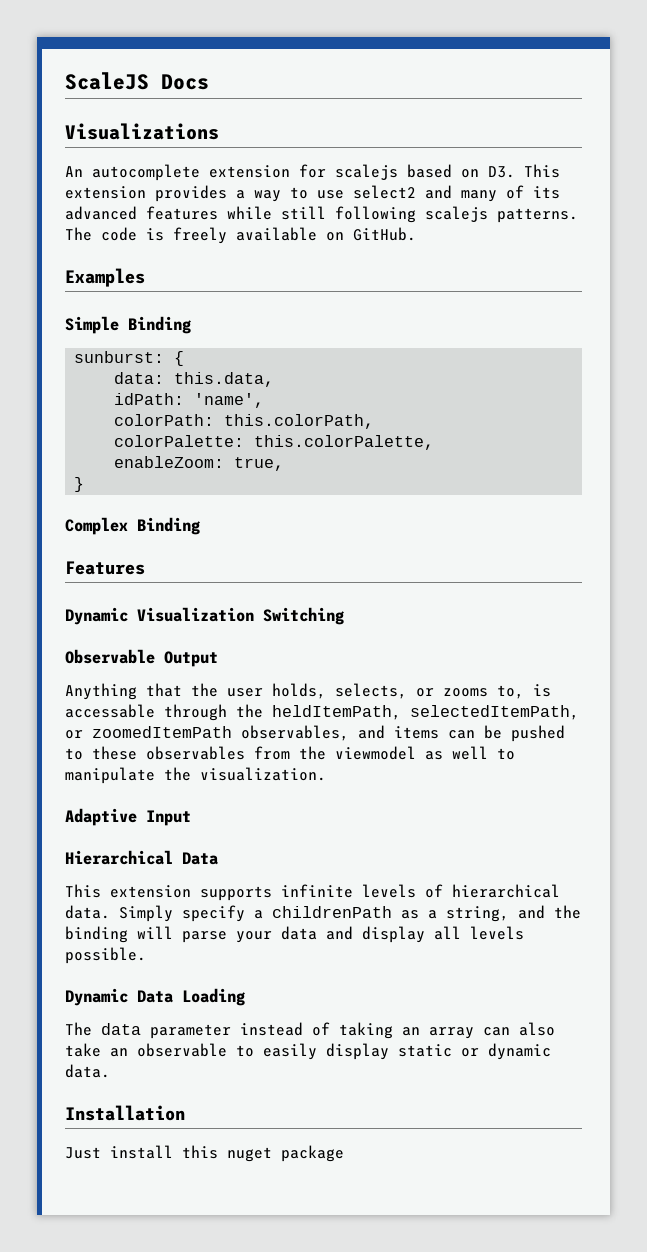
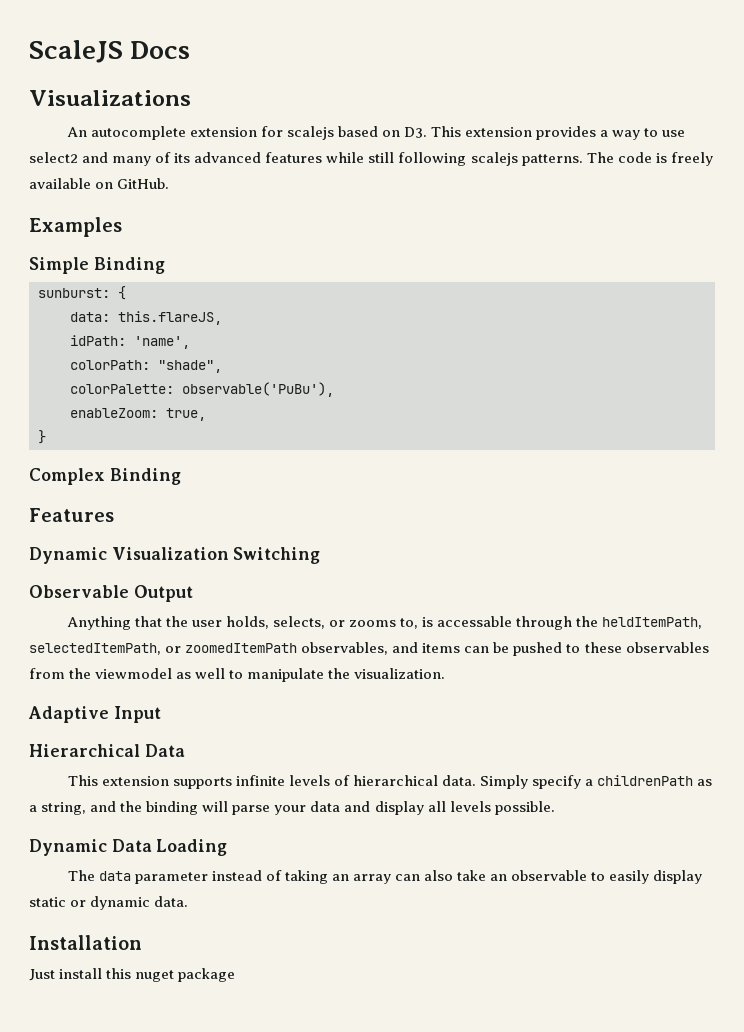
[174,372,275,387] this.data, -> [118,311,222,325] this.flareJS,
[224,414,375,429] this.colorPath, -> [158,360,222,373] "shade",
[254,435,435,450] this.colorPalette, -> [182,382,334,397] observable('PuBu'),

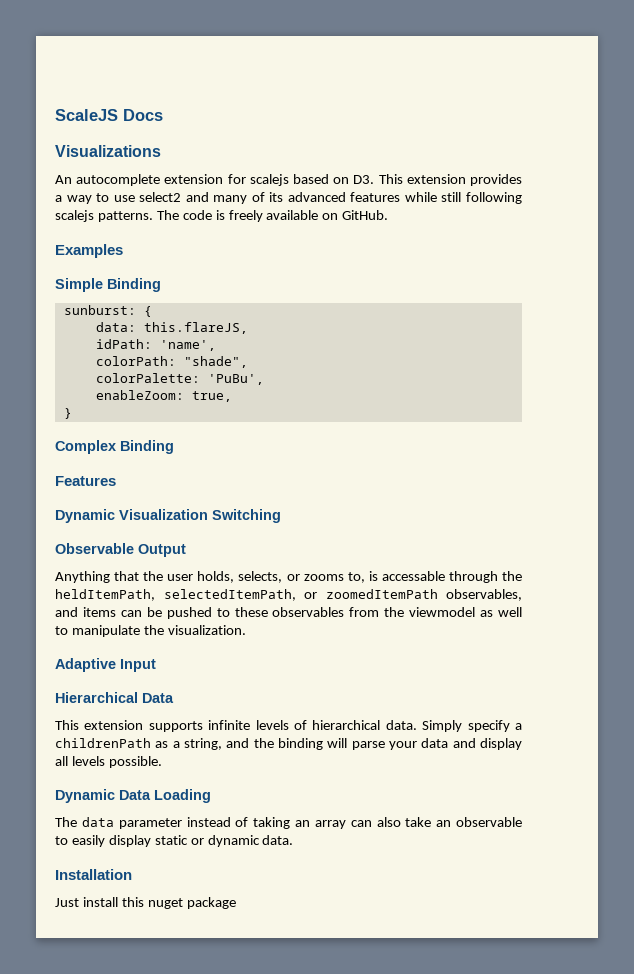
[182,382,334,397] observable('PuBu'), -> [207,374,264,385] 'PuBu',

